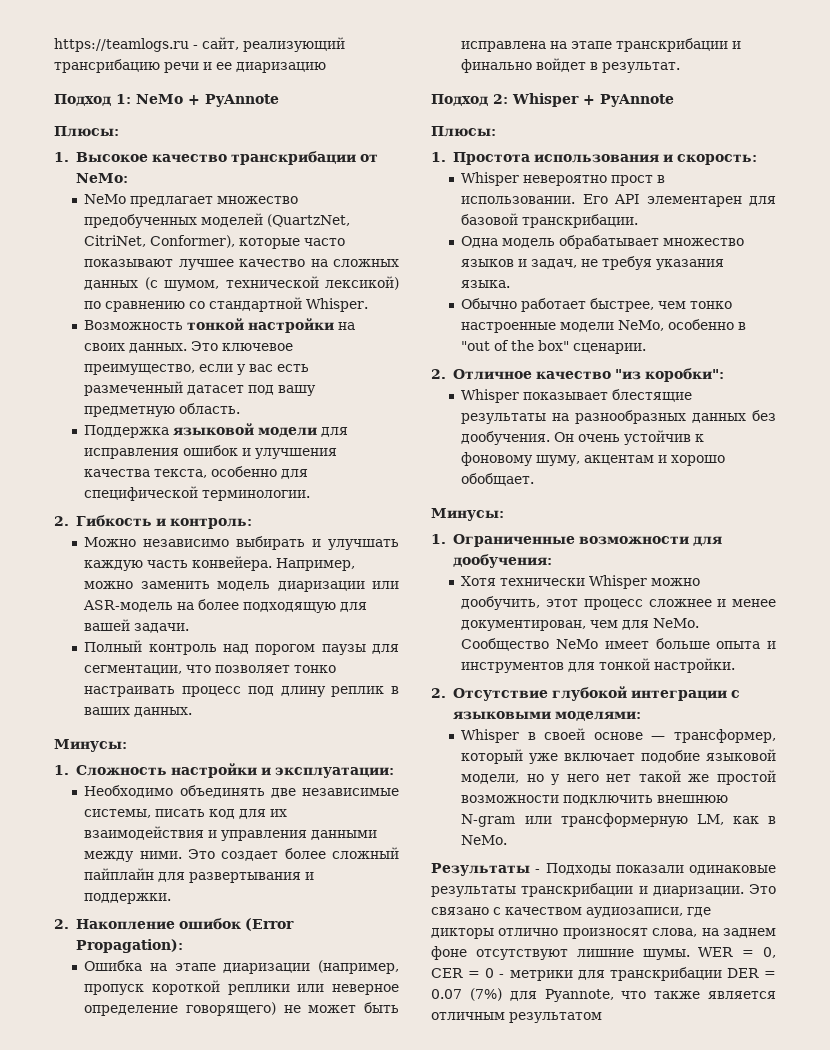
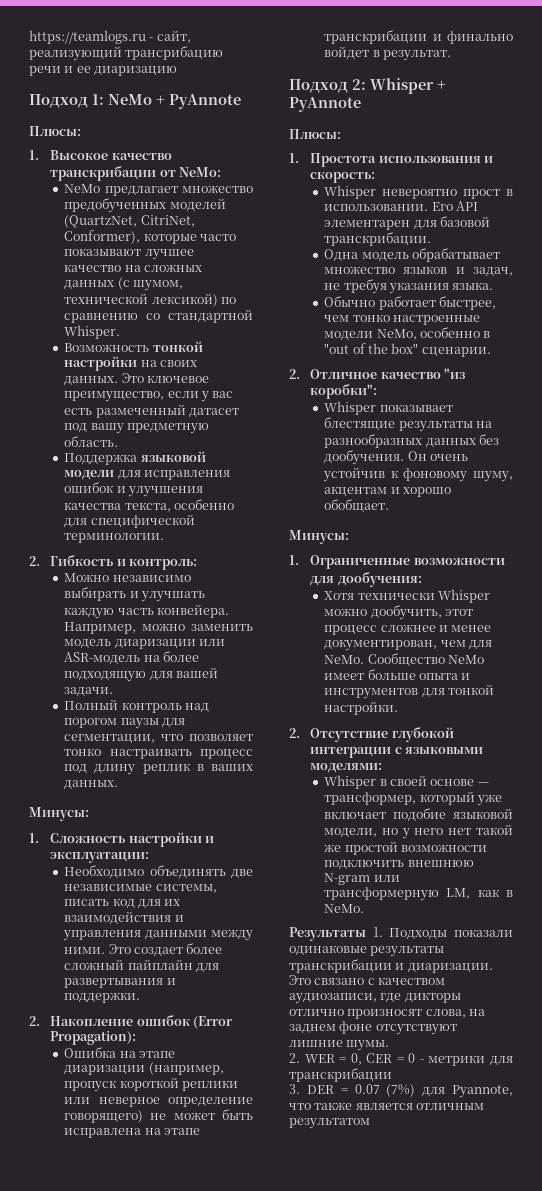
[535,869,541,873] - -> [372,927,383,937] 1.
(690, 954) none -> [289,1053,300,1063] // 2.
(722, 974) none -> [289,1084,300,1094] // 3.

